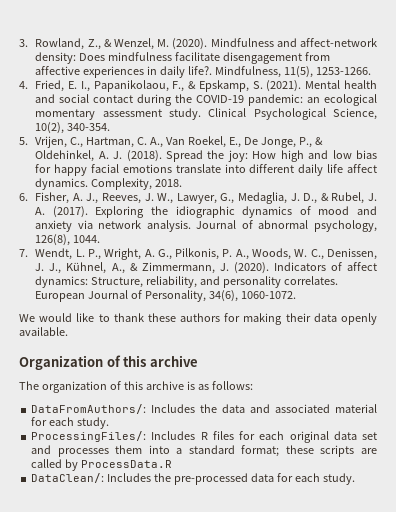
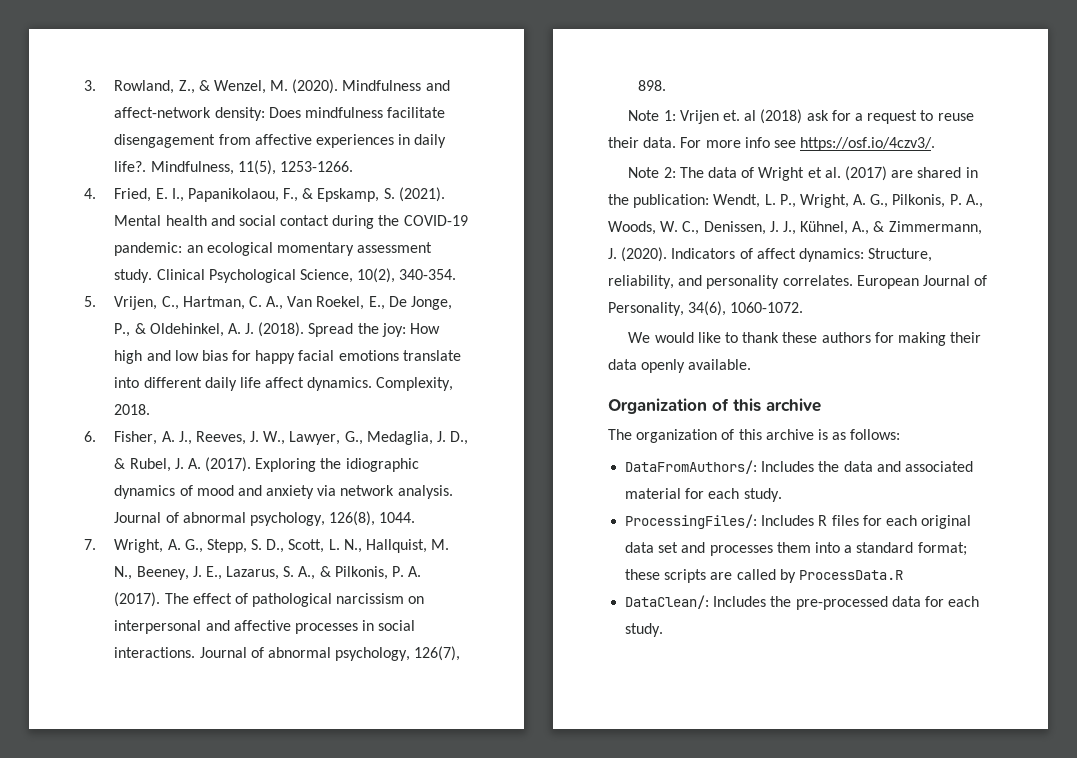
(28, 253) none -> [114,539,450,553] [114,566,422,580] [114,592,425,607] [114,620,416,634] [114,646,461,661] [638,80,667,91] [628,109,974,124] [608,137,936,151] [628,166,978,181] [608,194,710,208] Wright, A. G., Stepp, S. D., Scott, L. N., Hallquist, M. N., Beeney, J. E., Lazarus, S. A., & Pilkonis, P. A. (2017). The effect of pathological narcissism on interpersonal and affective processes in social interactions. Journal of abnormal psychology, 126(7), 898. // Note 1: Vrijen et. al (2018) ask for a request to reuse their data. For more info see https://osf.io/4czv3/. // Note 2: The data of Wright et al. (2017) are shared in the publication:

